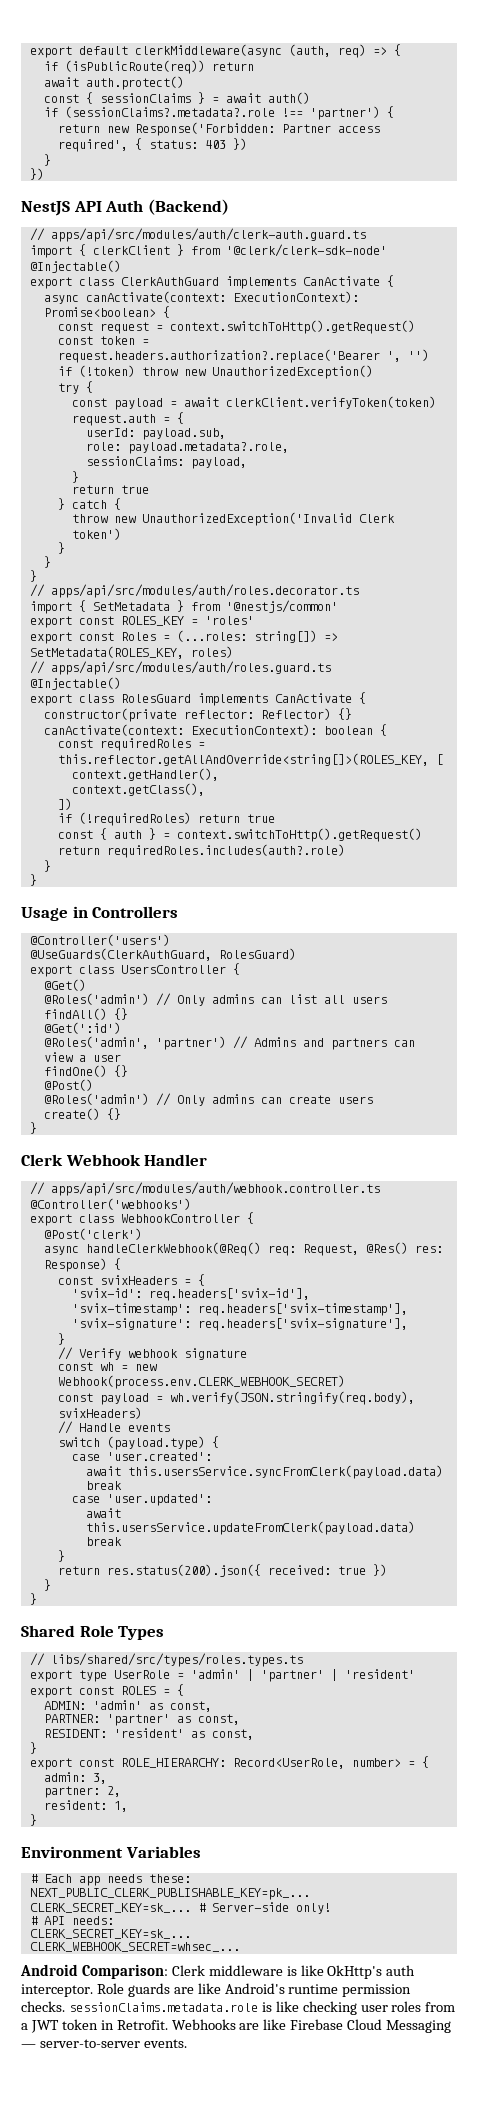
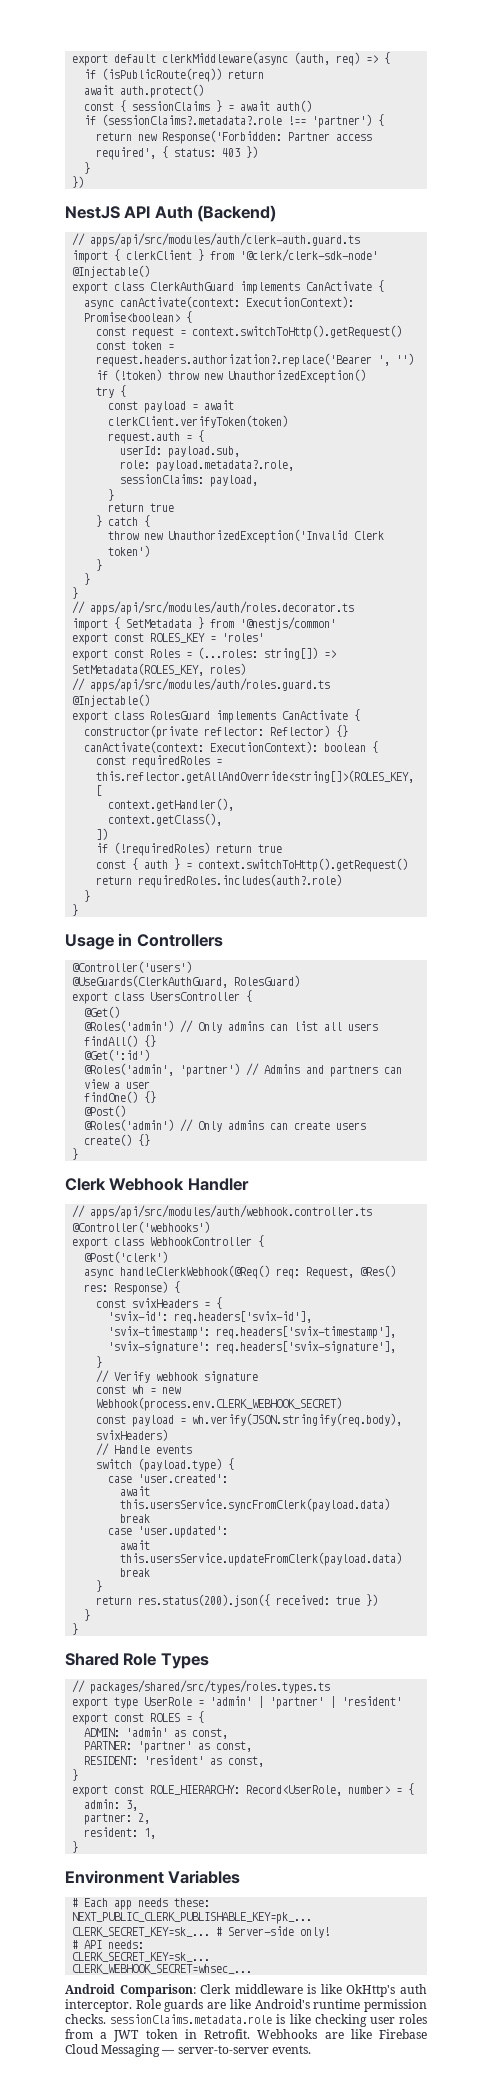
[50,1653,303,1667] libs/shared/src/types/roles.types.ts -> [90,1680,331,1694] packages/shared/src/types/roles.types.ts

